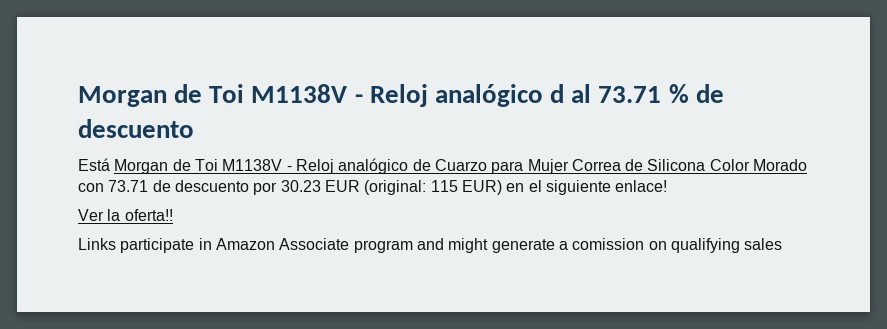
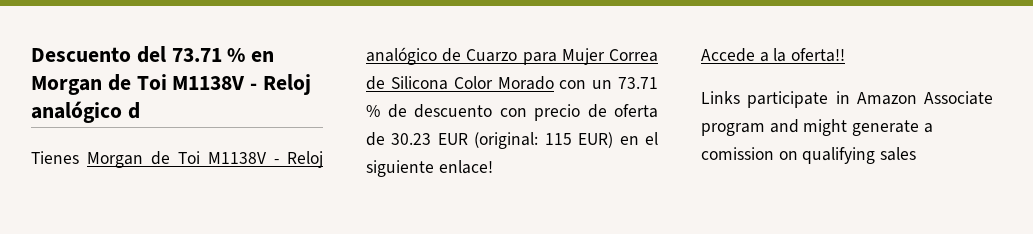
(78, 96) none -> [31,46,275,63] Descuento del 73.71 % en
[571,84,724,103] [78,119,194,138] [78,158,110,171] al 73.71 % de descuento // Está -> [31,151,79,164] // Tienes
[108,180,278,195] 73.71 de descuento por -> [592,77,658,89] [366,104,658,121] [366,132,385,146] un 73.71 % de descuento con precio de oferta de
[78,209,104,221] Ver -> [701,48,769,62] Accede a

